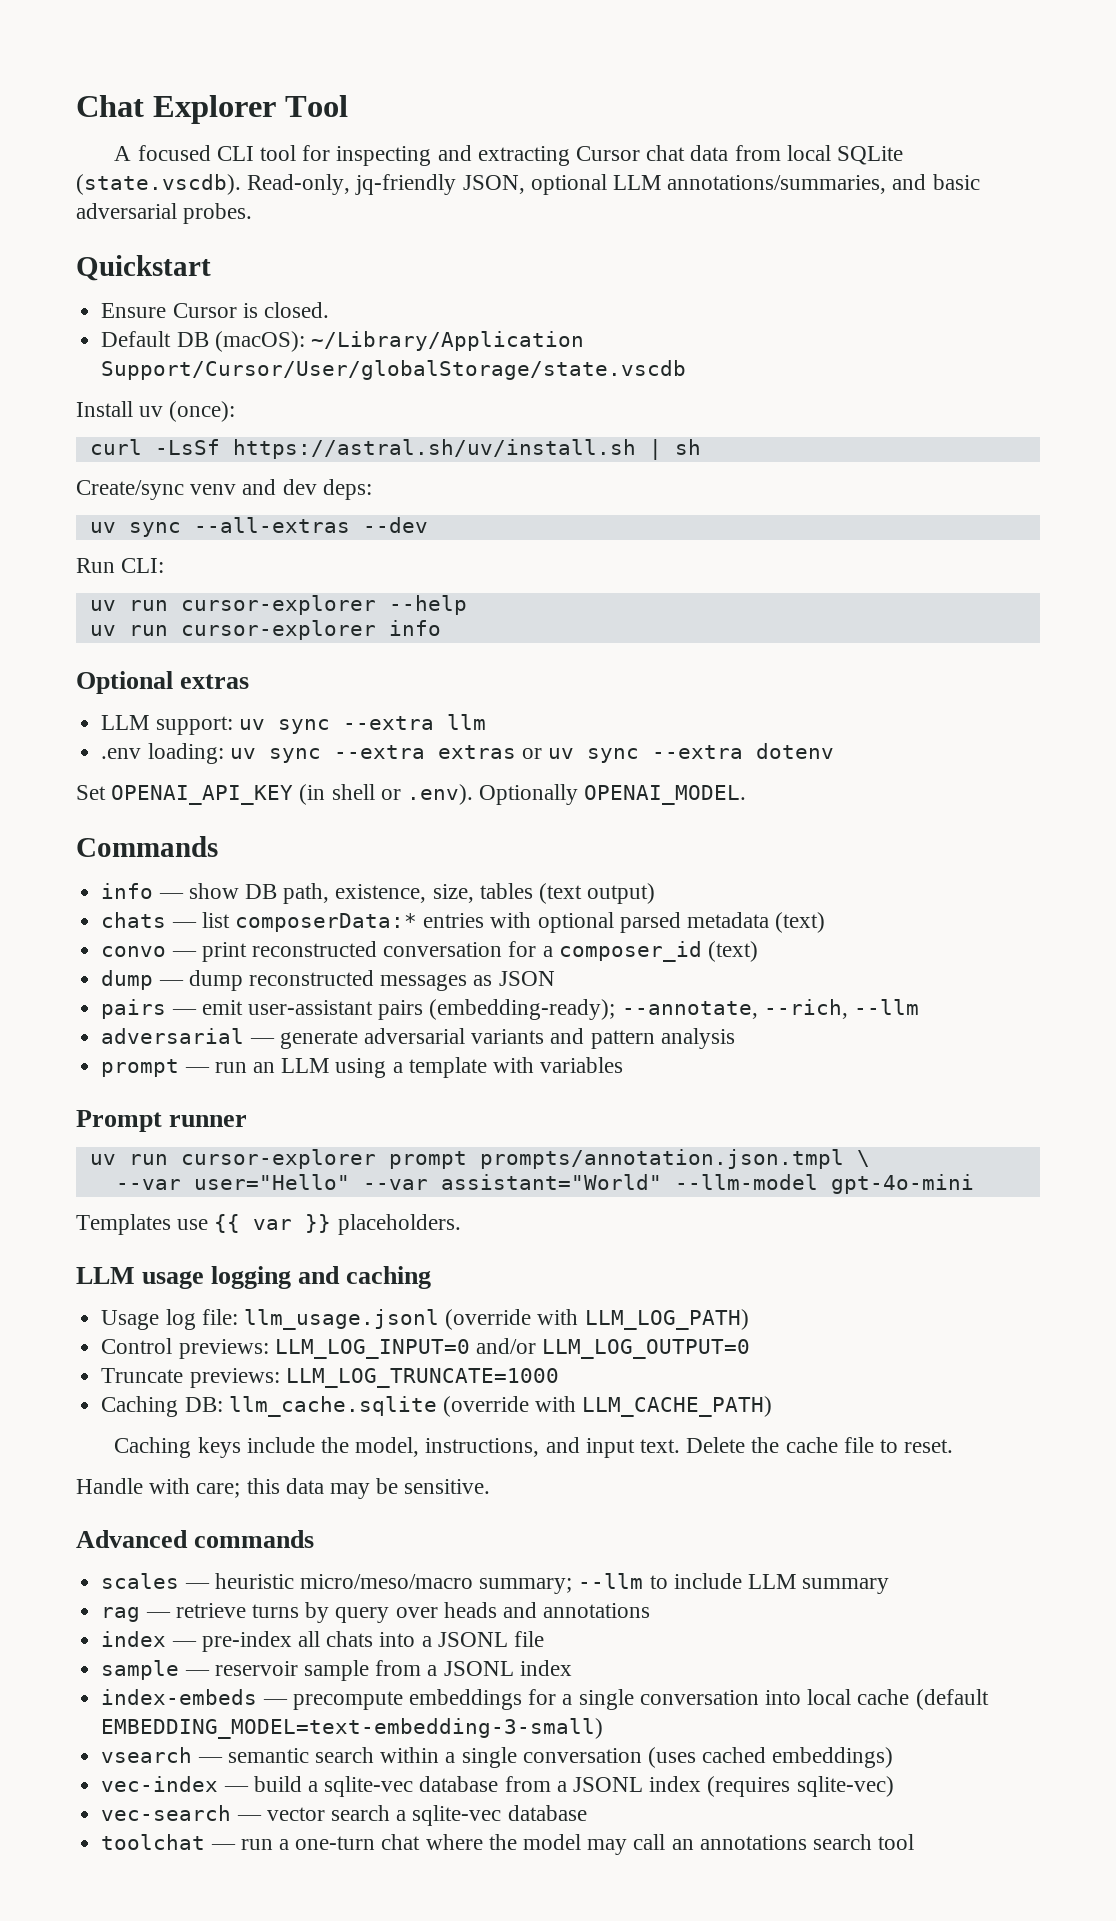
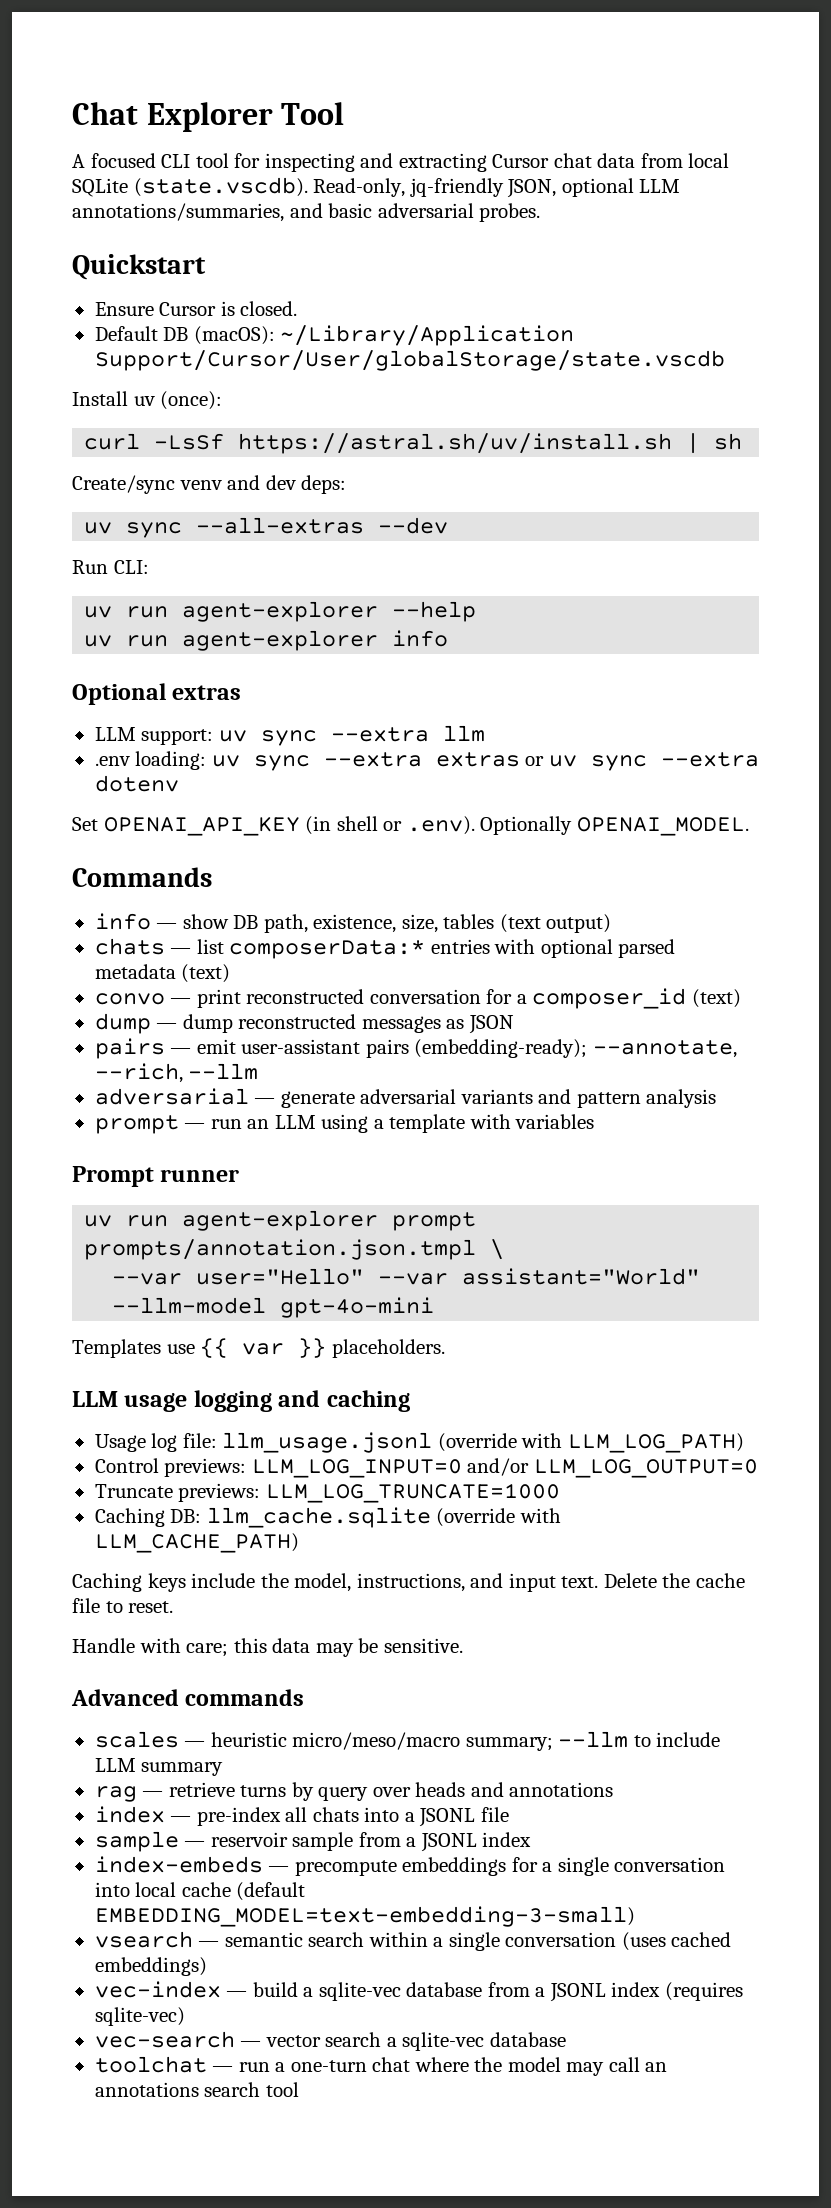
[180,595,376,615] cursor-explorer -> [182,601,379,622] agent-explorer
[180,620,376,640] cursor-explorer -> [182,630,379,651] agent-explorer
[180,1149,376,1169] cursor-explorer -> [182,1210,379,1231] agent-explorer

